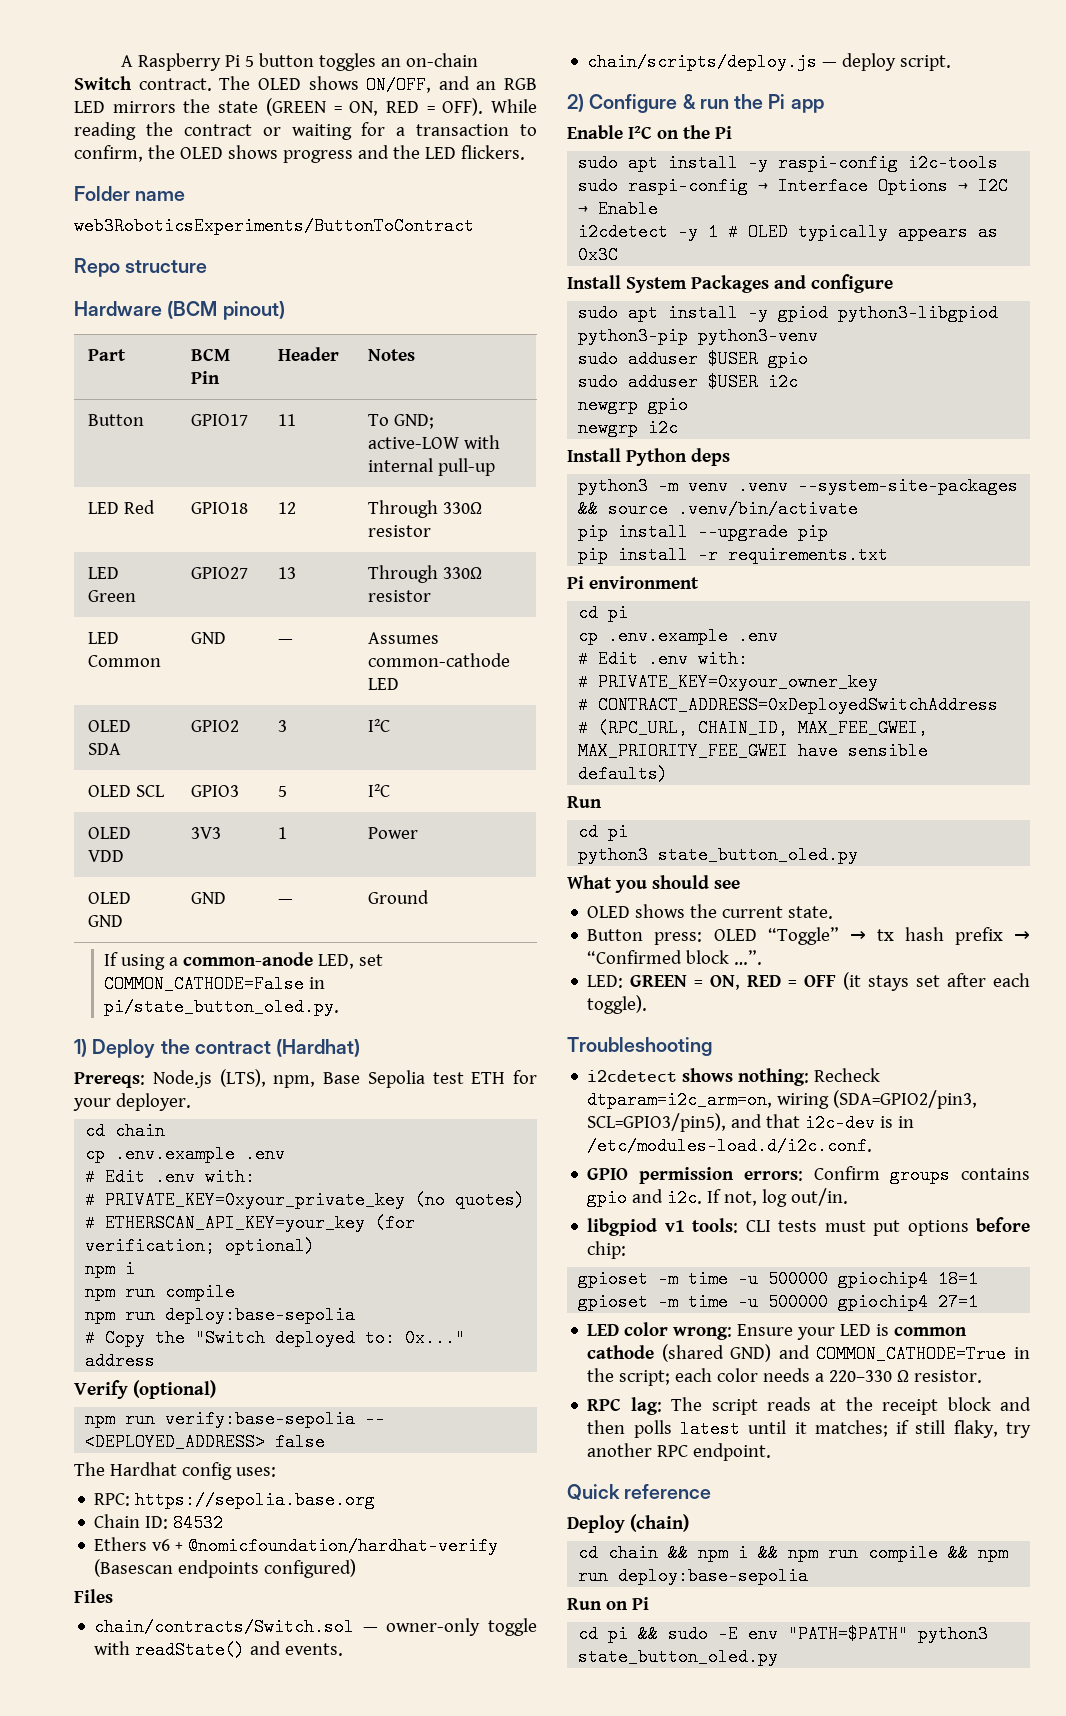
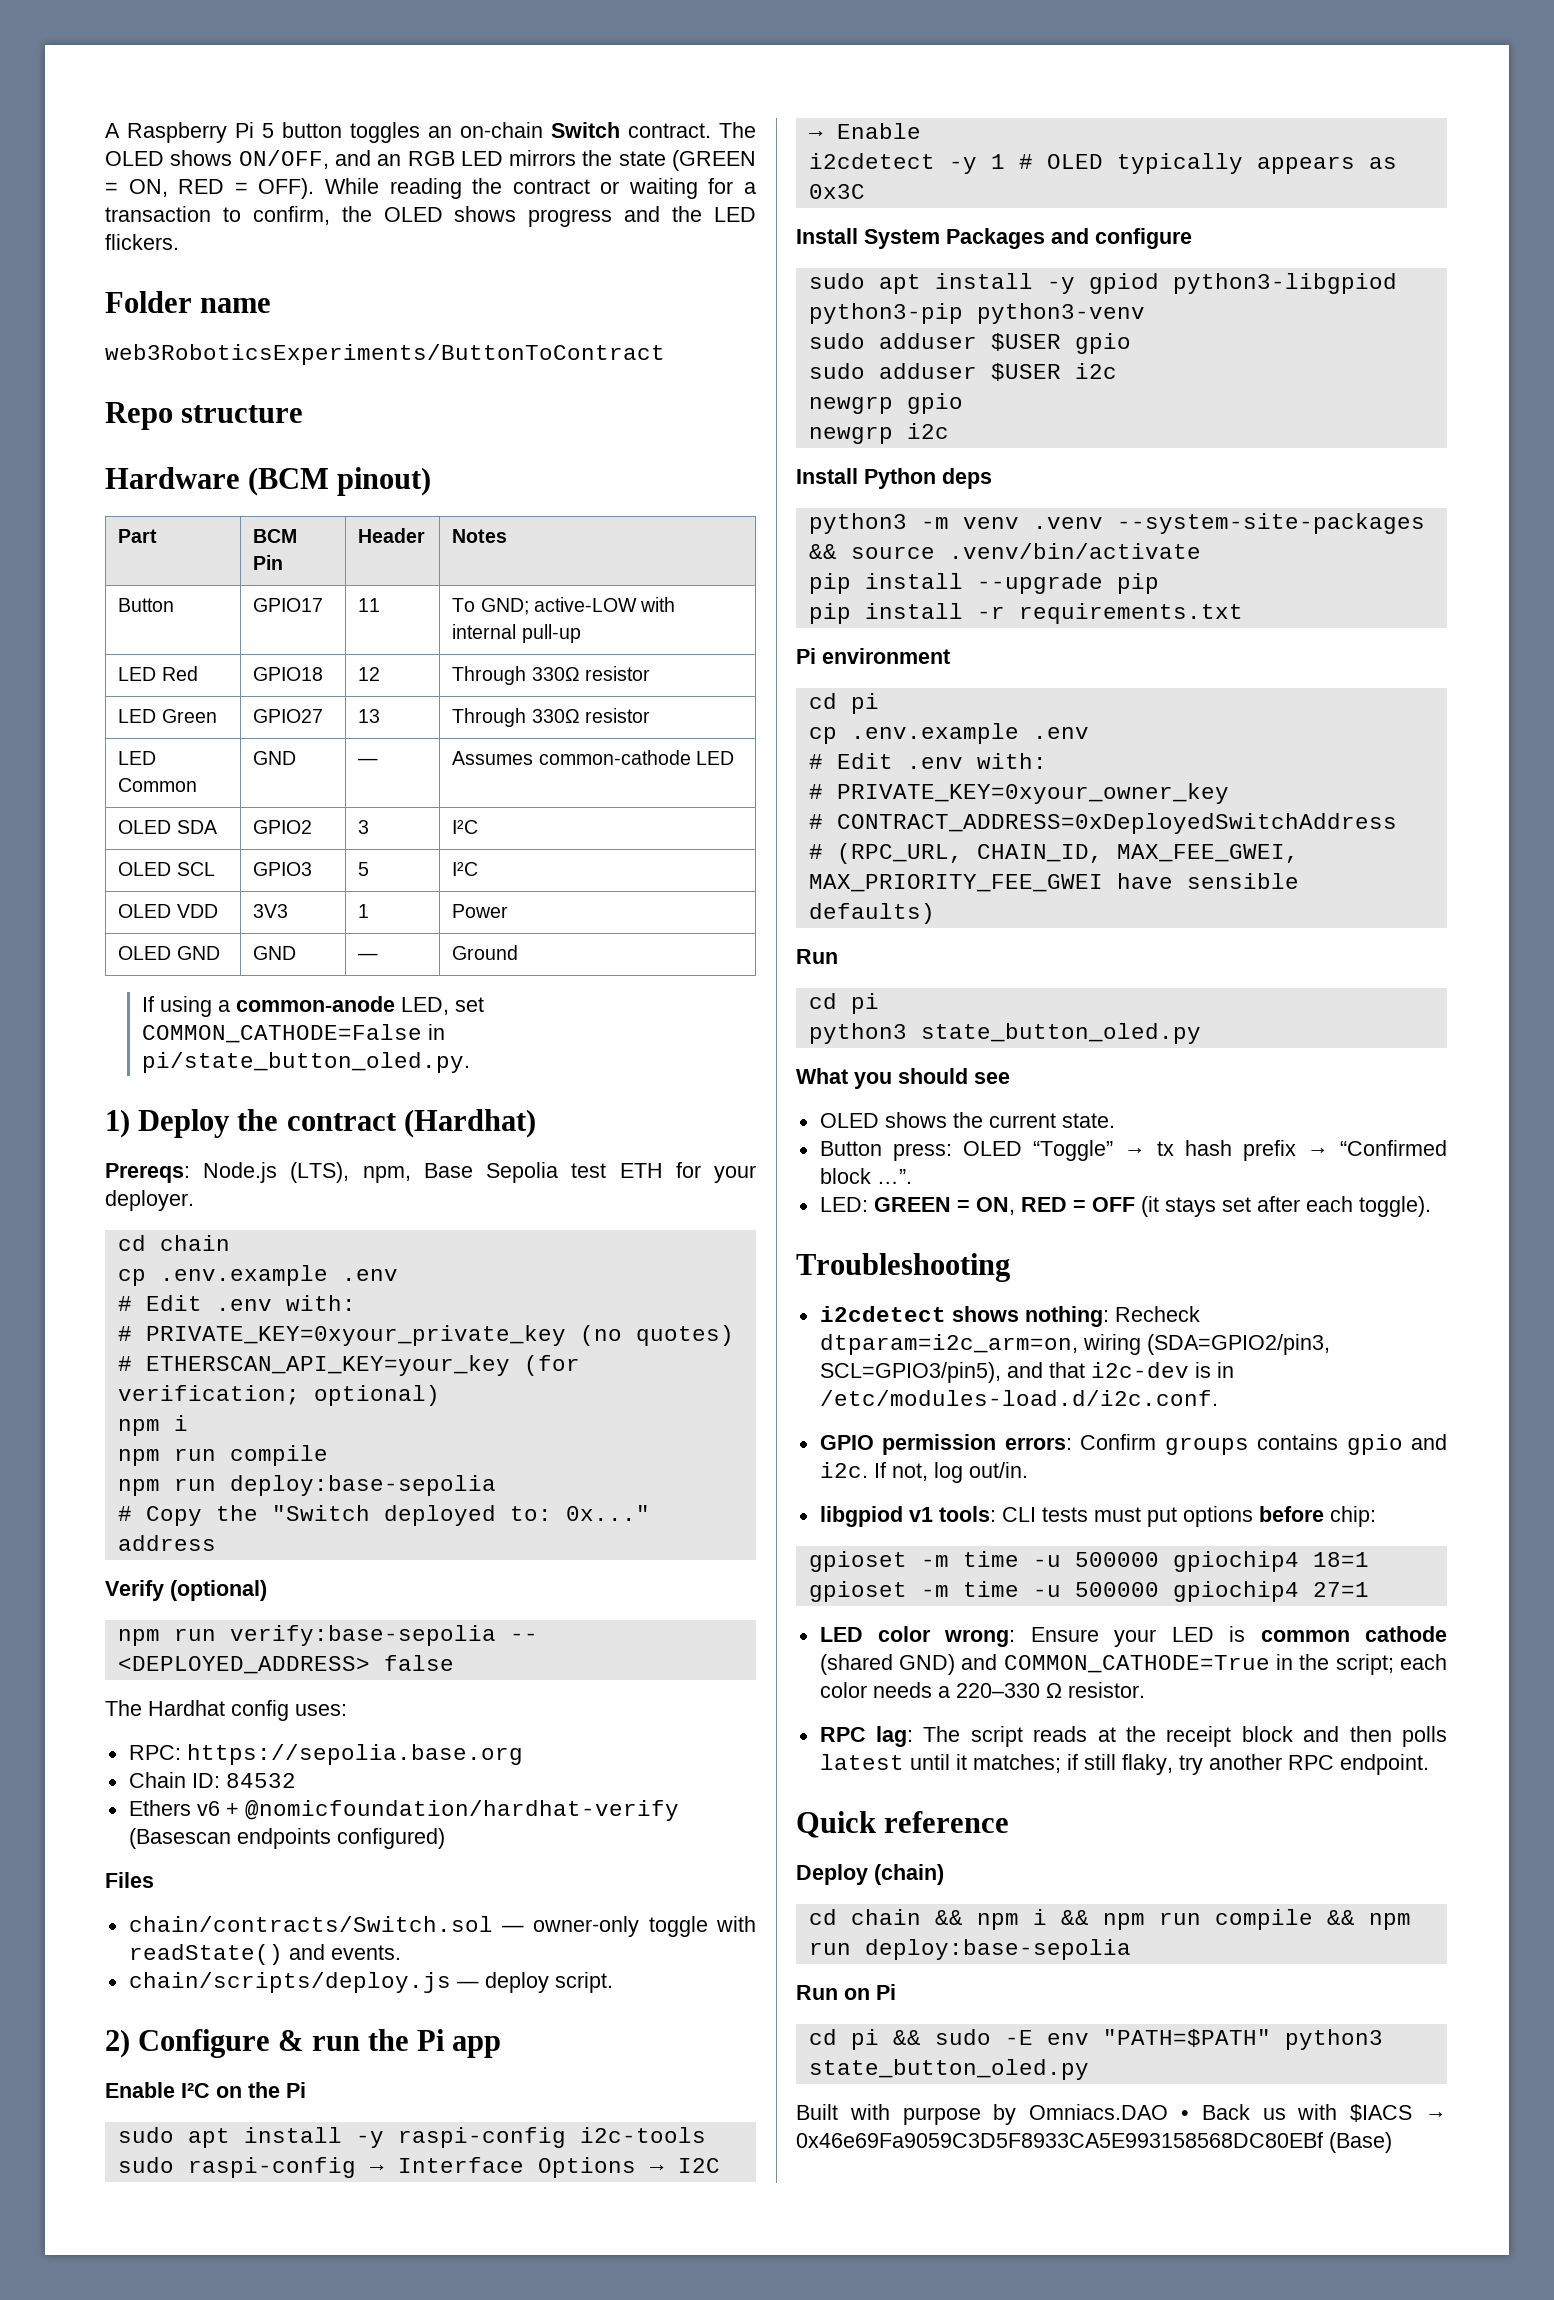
(779, 1657) none -> [796,2104,1447,2125] [796,2132,1392,2153] // Built with purpose by Omniacs.DAO • Back us with $IACS → 0x46e69Fa9059C3D5F8933CA5E993158568DC80EBf (Base)

